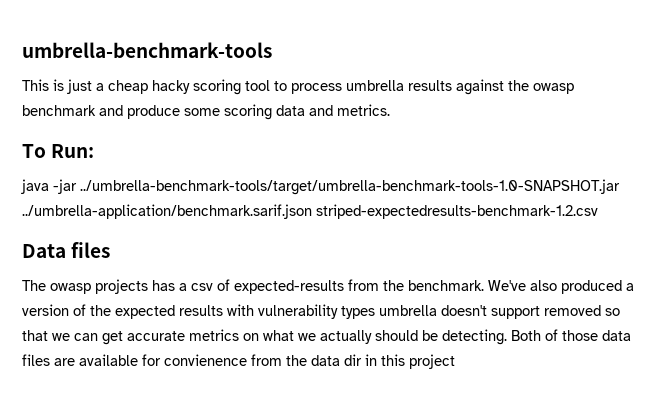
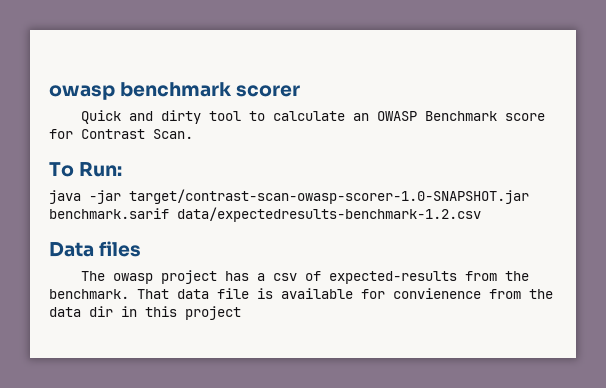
[22,42,272,58] [22,79,574,95] [22,104,390,120] umbrella-benchmark-tools // This is just a cheap hacky scoring tool to process umbrella results against the owasp benchmark and produce some scoring data and metrics. -> [49,82,301,100] [81,110,546,124] [49,129,193,139] owasp benchmark scorer // Quick and dirty tool to calculate an OWASP Benchmark score for Contrast Scan.
[80,179,620,195] [22,204,598,219] ../umbrella-benchmark-tools/target/umbrella-benchmark-tools-1.0-SNAPSHOT.jar ../umbrella-application/benchmark.sarif.json striped-expectedresults-benchmark-1.2.csv -> [129,189,529,204] [49,207,481,222] target/contrast-scan-owasp-scorer-1.0-SNAPSHOT.jar benchmark.sarif data/expectedresults-benchmark-1.2.csv
[95,279,148,294] projects -> [161,270,218,284] project
[488,280,634,294] [22,304,620,319] [22,329,631,345] [22,354,75,366] We've also produced a version of the expected results with vulnerability types umbrella doesn't support removed so that we can get accurate metrics on what we actually should be detecting. Both of those data files are -> [137,288,273,299] That data file is

